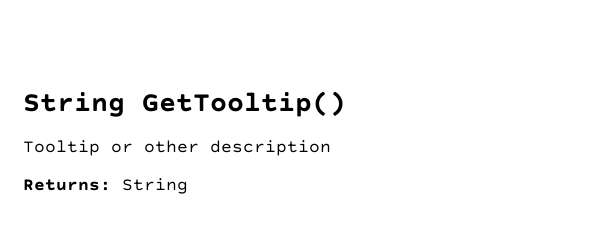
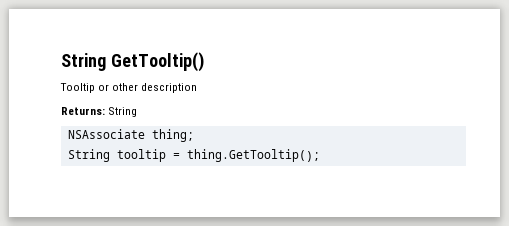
(188, 186) none -> [67,129,194,142] [67,149,320,162] // NSAssociate thing; // String tooltip = thing.GetTooltip();

